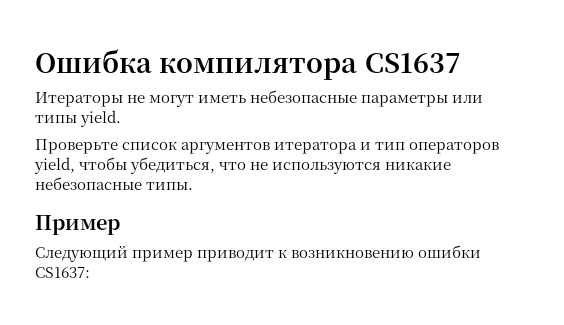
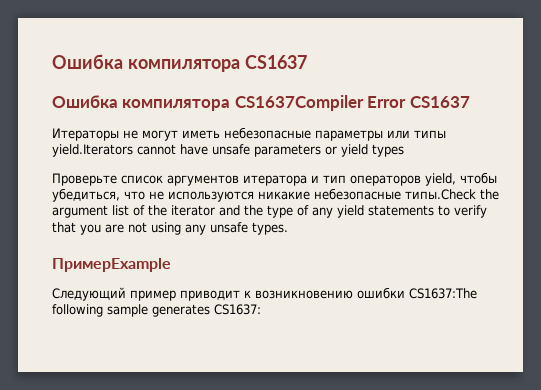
(461, 63) none -> [52,95,470,111] // Ошибка компилятора CS1637Compiler Error CS1637
[80,110,122,127] yield. -> [52,144,404,157] yield.Iterators cannot have unsafe parameters or yield types
[146,182,194,190] [35,215,120,235] типы. // Пример -> [405,189,499,200] [52,205,487,218] [52,222,288,235] [52,258,171,272] типы.Check the argument list of the iterator and the type of any yield statements to verify that you are not using any unsafe types. // ПримерExample
(482, 251) none -> [409,288,477,299] [52,304,210,317] CS1637:The following sample generates

